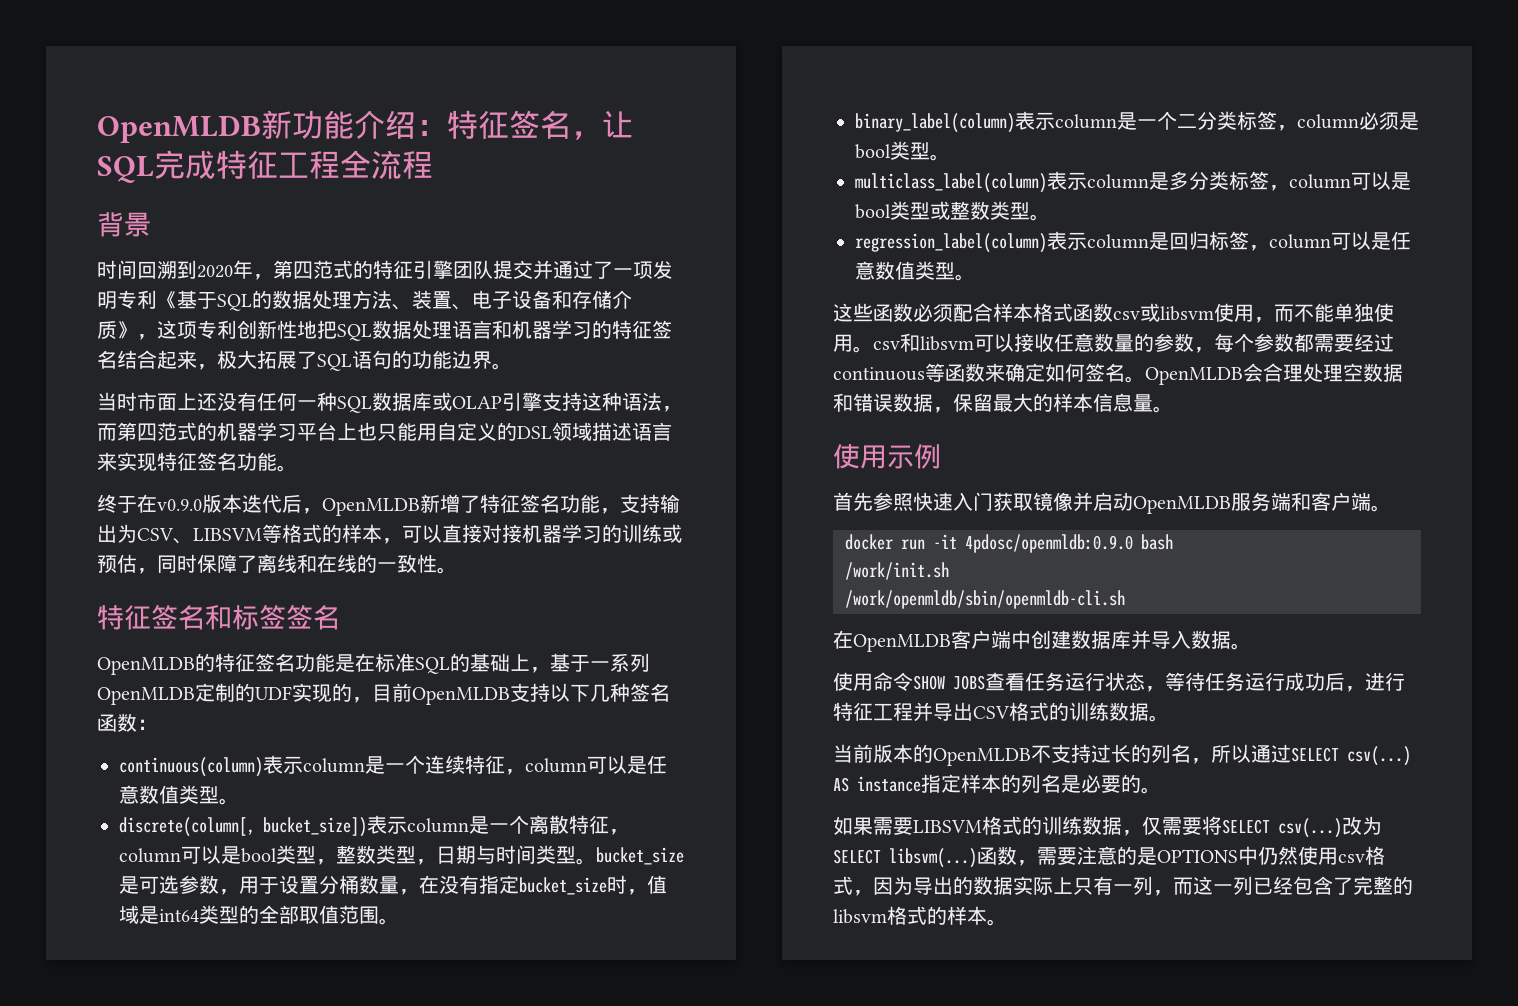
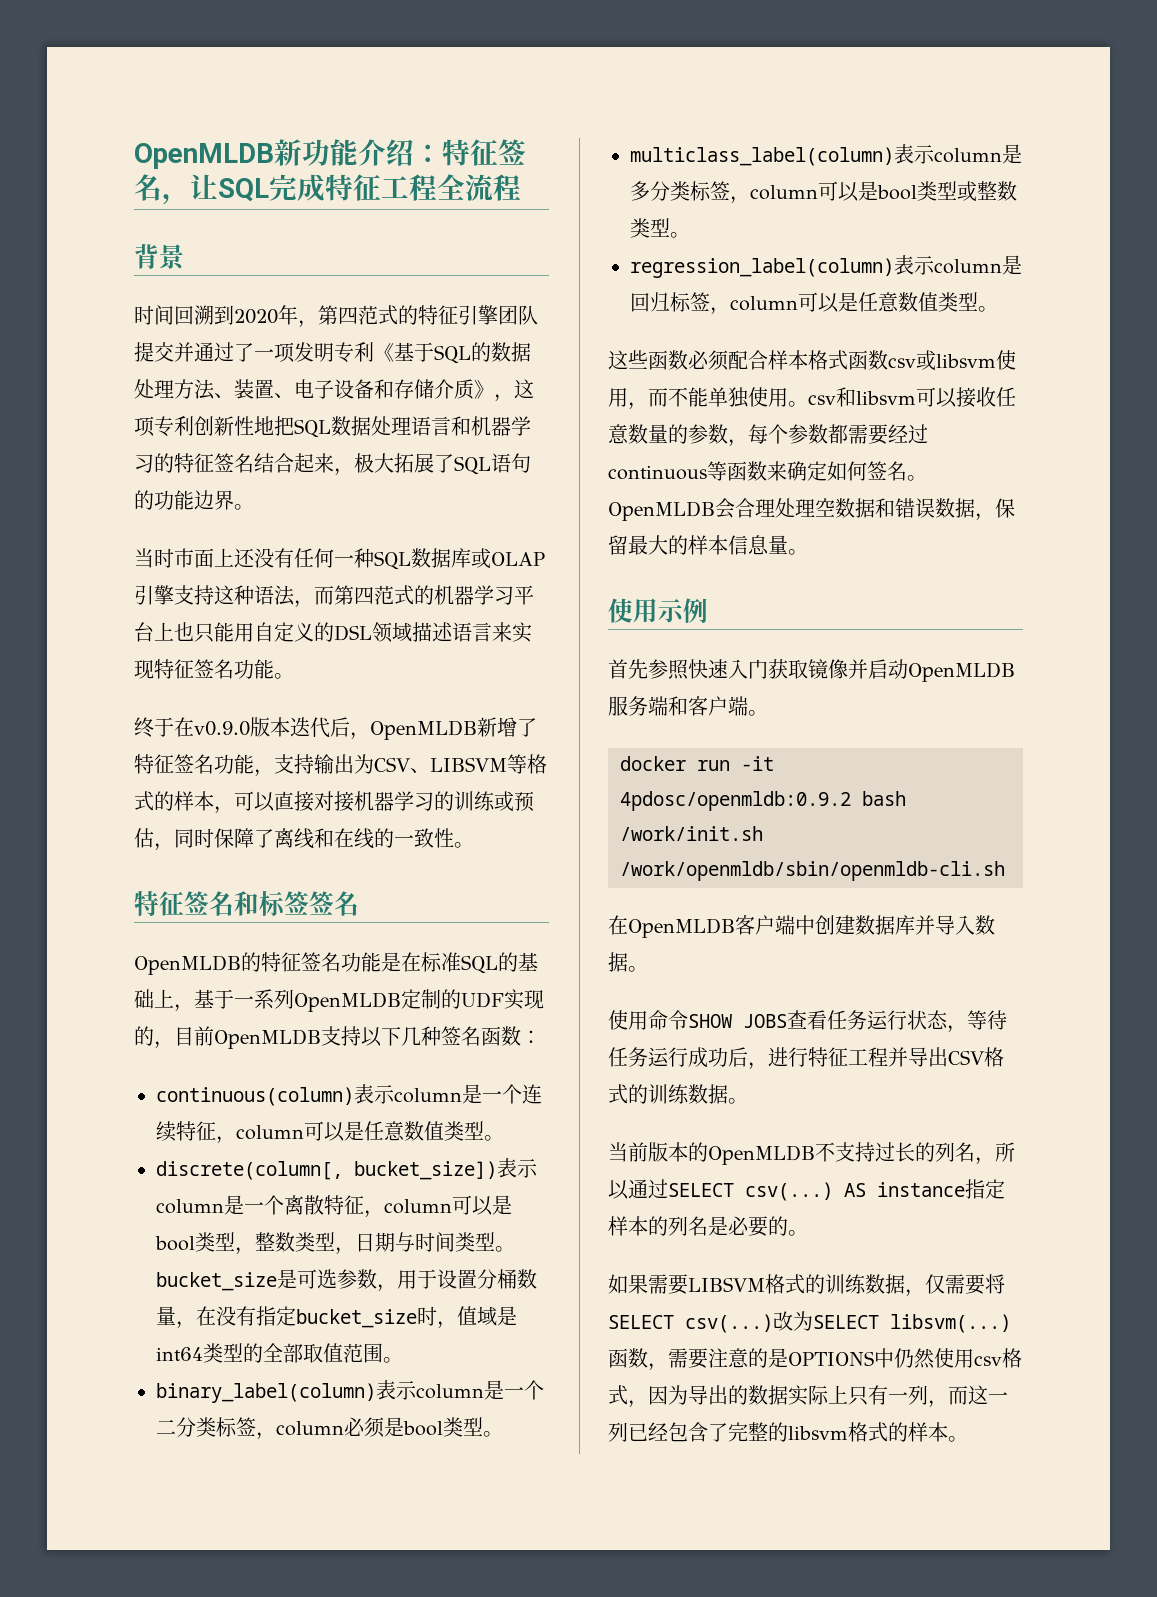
[965,534,1133,553] 4pdosc/openmldb:0.9.0 -> [620,791,851,811] 4pdosc/openmldb:0.9.2

